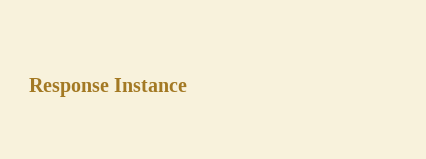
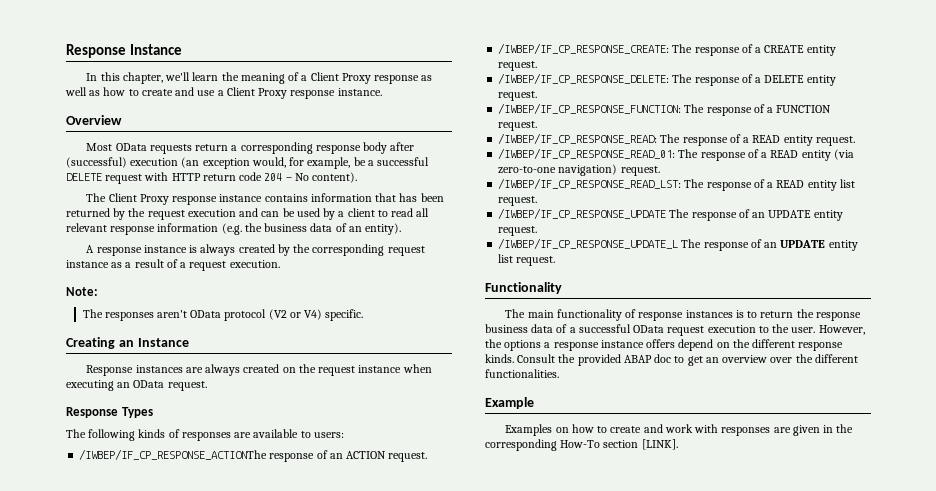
(188, 85) none -> [86,72,433,84] [65,87,382,99] [66,115,122,125] [86,142,415,154] [66,157,430,169] [66,172,358,184] [86,193,444,205] [66,208,430,220] [66,223,402,235] [86,244,425,256] [66,259,280,271] [66,287,98,296] [82,309,364,321] [66,337,189,349] [86,364,432,376] [66,380,207,391] [66,407,153,418] [66,429,344,441] [79,449,428,462] [498,43,836,56] [498,61,538,71] [498,73,836,86] [498,91,538,101] [498,103,832,116] [498,121,538,131] [498,133,855,146] [498,148,854,161] [498,164,660,176] [498,178,855,191] [498,196,538,206] [498,208,843,221] [498,226,538,236] [498,238,858,251] [498,254,556,266] [485,282,562,294] [505,309,861,321] [485,324,865,336] [485,339,844,351] [485,354,858,366] [485,369,559,378] [485,397,534,409] [505,424,854,436] [485,439,678,451] // In this chapter, we'll learn the meaning of a Client Proxy response as well as how to create and use a Client Proxy response instance. // Overview // Most OData requests return a corresponding response body after (successful) execution (an exception would, for example, be a successful DELETE request with HTTP return code 204 – No content). // The Client Proxy response instance contains information that has been returned by the request execution and can be used by a client to read all relevant response information (e.g. the business data of an entity). // A response instance is always created by the corresponding request instance as a result of a request execution. // Note: // The responses aren't OData protocol (V2 or V4) specific. // Creating an Instance // Response instances are always created on the request instance when executing an OData request. // Response Types // The following kinds of responses are available to users: // /IWBEP/IF_CP_RESPONSE_ACTIONThe response of an ACTION request. // /IWBEP/IF_CP_RESPONSE_CREATE: The response of a CREATE entity request. // /IWBEP/IF_CP_RESPONSE_DELETE: The response of a DELETE entity request. // /IWBEP/IF_CP_RESPONSE_FUNCTION: The response of a FUNCTION request. // /IWBEP/IF_CP_RESPONSE_READ: The response of a READ entity request. // /IWBEP/IF_CP_RESPONSE_READ_01: The response of a READ entity (via zero-to-one navigation) request. // /IWBEP/IF_CP_RESPONSE_READ_LST: The response of a READ entity list request. // /IWBEP/IF_CP_RESPONSE_UPDATE The response of an UPDATE entity request. // /IWBEP/IF_CP_RESPONSE_UPDATE_L The response of an UPDATE entity list request. // Functionality // The main functionality of response instances is to return the response business data of a successful OData request execution to the user. However, the options a response instance offers depend on the different response kinds. Consult the provided ABAP doc to get an overview over the different functionalities. // Example // Examples on how to create and work with responses are given in the corresponding How-To section [LINK].

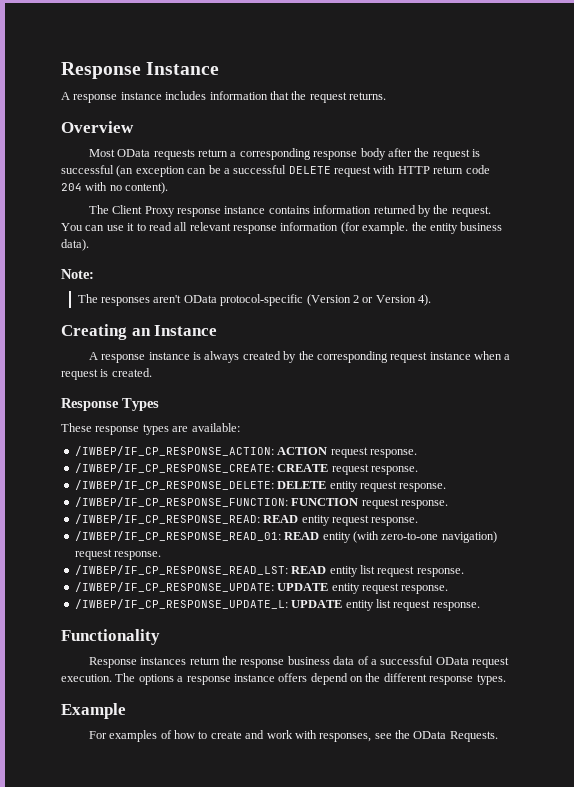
[86,72,433,84] [65,87,382,99] In this chapter, we'll learn the meaning of a Client Proxy response as well as how to create and use a Client Proxy response instance. -> [61,91,386,103] A response instance includes information that the request returns.
[66,157,351,169] (successful) execution (an exception would, for example, -> [414,148,481,160] [61,165,207,177] the request is successful (an exception can
[285,173,309,181] – No -> [85,182,122,191] with no
[375,193,444,202] [66,208,375,220] that has been returned by the request execution and can be used by a client -> [373,205,491,217] [61,223,135,231] returned by the request. You can use it
[221,223,402,235] (e.g. the business data of an entity). -> [340,222,503,234] [61,239,89,251] [61,269,94,279] [77,294,432,306] [61,324,218,340] (for example. the entity business data). // Note: // The responses aren't OData protocol-specific (Version 2 or Version 4). // Creating an Instance
[111,259,280,271] [66,287,98,296] [82,309,364,321] [66,337,189,349] [86,364,432,376] [66,380,207,391] [66,407,153,418] [66,429,344,441] [79,449,428,462] [498,43,836,56] [498,61,538,71] [498,73,836,86] [498,91,538,101] [498,103,832,116] [498,121,538,131] [498,133,855,146] [498,148,854,161] as a result of a request execution. // Note: // The responses aren't OData protocol (V2 or V4) specific. // Creating an Instance // Response instances are always created on the request instance when executing an OData request. // Response Types // The following kinds of responses are available to users: // /IWBEP/IF_CP_RESPONSE_ACTIONThe response of an ACTION request. // /IWBEP/IF_CP_RESPONSE_CREATE: The response of a CREATE entity request. // /IWBEP/IF_CP_RESPONSE_DELETE: The response of a DELETE entity request. // /IWBEP/IF_CP_RESPONSE_FUNCTION: The response of a FUNCTION request. // /IWBEP/IF_CP_RESPONSE_READ: The response of a READ entity request. // /IWBEP/IF_CP_RESPONSE_READ_01: The response of a READ entity (via -> [474,351,511,360] [61,368,152,380] [61,398,159,411] [61,423,240,435] [74,446,417,458] [74,463,418,475] [74,480,447,492] [74,497,448,509] [74,514,419,526] [74,531,379,543] when a request is created. // Response Types // These response types are available: // /IWBEP/IF_CP_RESPONSE_ACTION: ACTION request response. // /IWBEP/IF_CP_RESPONSE_CREATE: CREATE request response. // /IWBEP/IF_CP_RESPONSE_DELETE: DELETE entity request response. // /IWBEP/IF_CP_RESPONSE_FUNCTION: FUNCTION request response. // /IWBEP/IF_CP_RESPONSE_READ: READ entity request response. // /IWBEP/IF_CP_RESPONSE_READ_01: READ entity (with
[620,166,660,176] request. -> [74,549,162,560] request response.
[684,179,855,191] [498,196,538,206] [498,208,843,221] [498,226,538,236] [498,238,778,251] The response of a READ entity list request. // /IWBEP/IF_CP_RESPONSE_UPDATE The response of an UPDATE entity request. // /IWBEP/IF_CP_RESPONSE_UPDATE_L The response of an -> [291,565,464,577] [74,582,449,594] [74,599,288,609] READ entity list request response. // /IWBEP/IF_CP_RESPONSE_UPDATE: UPDATE entity request response. // /IWBEP/IF_CP_RESPONSE_UPDATE_L:
[516,256,556,266] request. -> [393,600,480,611] request response.
[505,309,758,321] The main functionality of response instances is to -> [88,657,187,668] Response instances
[707,324,865,335] [485,339,502,348] execution to the user. However, the -> [61,673,136,682] execution. The
[485,354,858,366] [485,369,559,378] [485,397,534,409] [505,424,569,436] kinds. Consult the provided ABAP doc to get an overview over the different functionalities. // Example // Examples on -> [476,674,506,685] [61,703,126,719] [88,730,172,742] types. // Example // For examples of
[721,424,854,436] [485,439,678,451] responses are given in the corresponding How-To section [LINK]. -> [319,730,498,742] responses, see the OData Requests.

